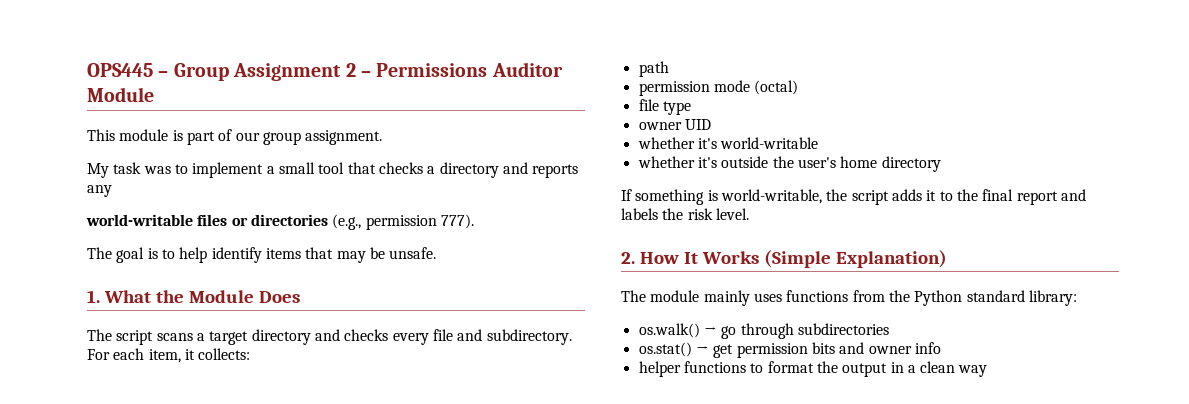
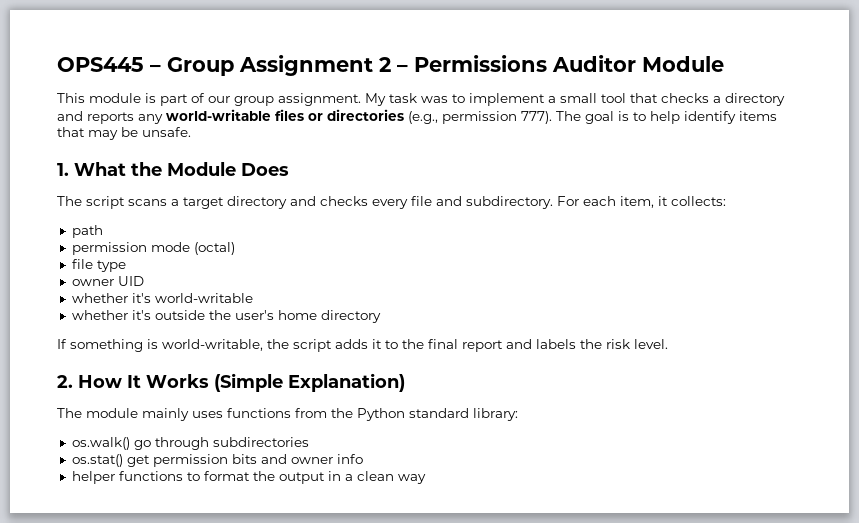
(383, 137) // -> (361, 99) none
(112, 191) // -> (163, 119) none
(474, 221) // -> (552, 117) none
[703,327,717,335] → -> (130, 443) none
[695,346,709,354] → -> (123, 460) none

